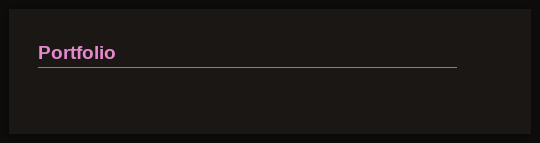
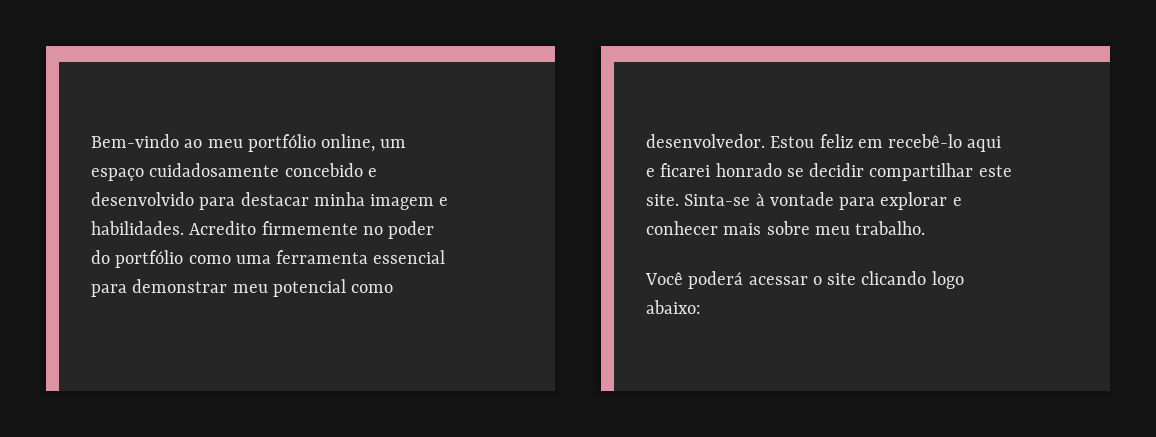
[38,46,116,59] Portfolio -> [91,134,407,152] [91,163,377,181] [91,192,449,210] [91,221,435,239] [91,250,446,268] [91,279,394,297] [646,134,1002,152] [646,163,1012,181] [646,192,962,210] [646,221,926,235] [645,271,964,289] [646,300,701,314] Bem-vindo ao meu portfólio online, um espaço cuidadosamente concebido e desenvolvido para destacar minha imagem e habilidades. Acredito firmemente no poder do portfólio como uma ferramenta essencial para demonstrar meu potencial como desenvolvedor. Estou feliz em recebê-lo aqui e ficarei honrado se decidir compartilhar este site. Sinta-se à vontade para explorar e conhecer mais sobre meu trabalho. // Você poderá acessar o site clicando logo abaixo:

